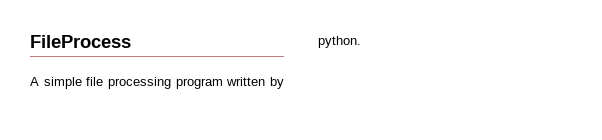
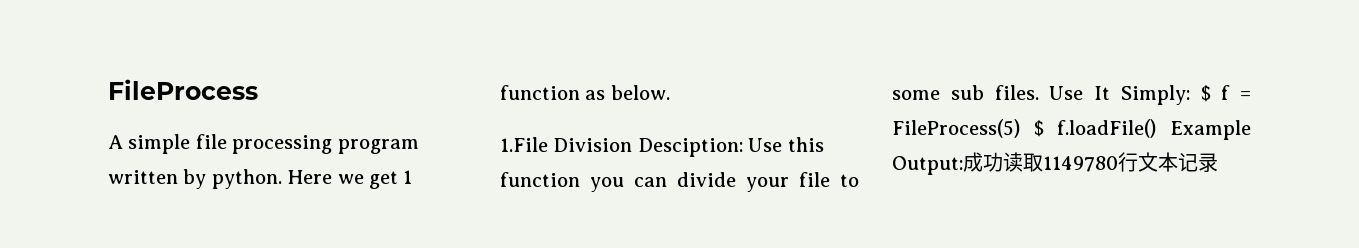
(361, 42) none -> [287,170,413,189] [500,85,670,100] [500,137,824,157] [500,172,859,192] [892,85,1251,105] [892,119,1251,140] [892,152,1218,175] Here we get 1 function as below. // 1.File Division Desciption: Use this function you can divide your file to some sub files. Use It Simply: $ f = FileProcess(5) $ f.loadFile() Example Output:成功读取1149780行文本记录

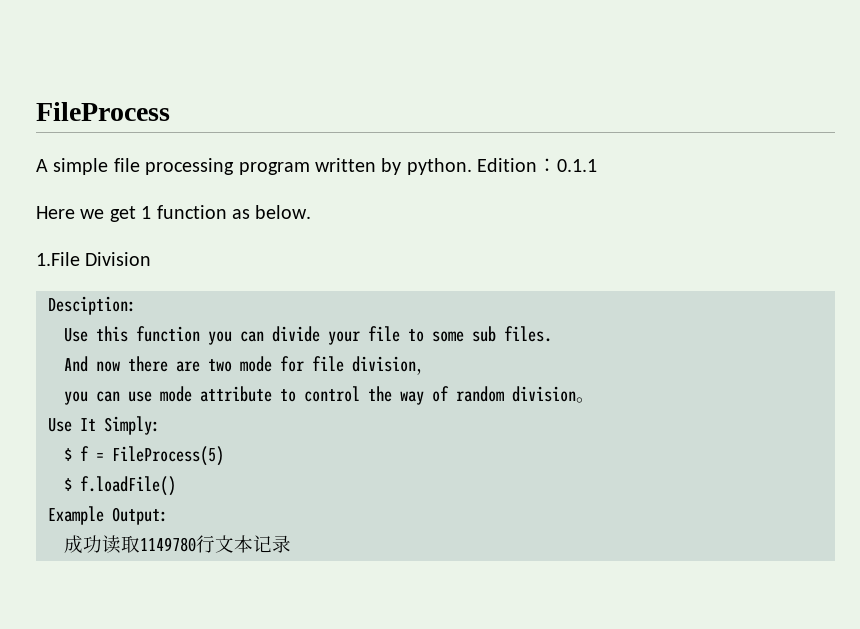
(282, 179) none -> [477,158,598,172] Edition：0.1.1 //
(633, 145) none -> (152, 259) //
(743, 147) none -> (136, 305) //
(1039, 92) none -> [64,356,435,375] [64,386,595,405] // And now there are two mode for file division， // you can use mode attribute to control the way of random division。 //
(1190, 95) none -> (160, 425) //
(1020, 128) none -> (224, 456) //
(1157, 128) none -> (176, 486) //
(963, 165) none -> (168, 516) //

